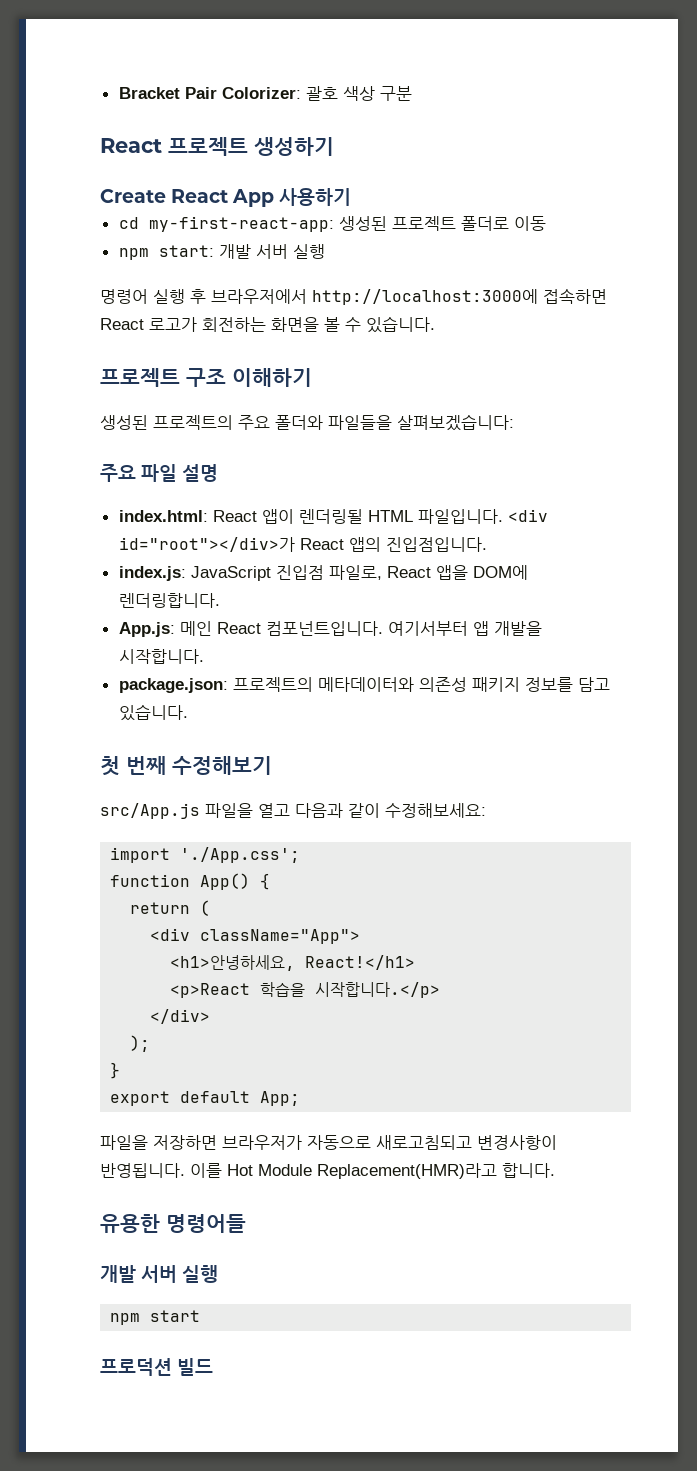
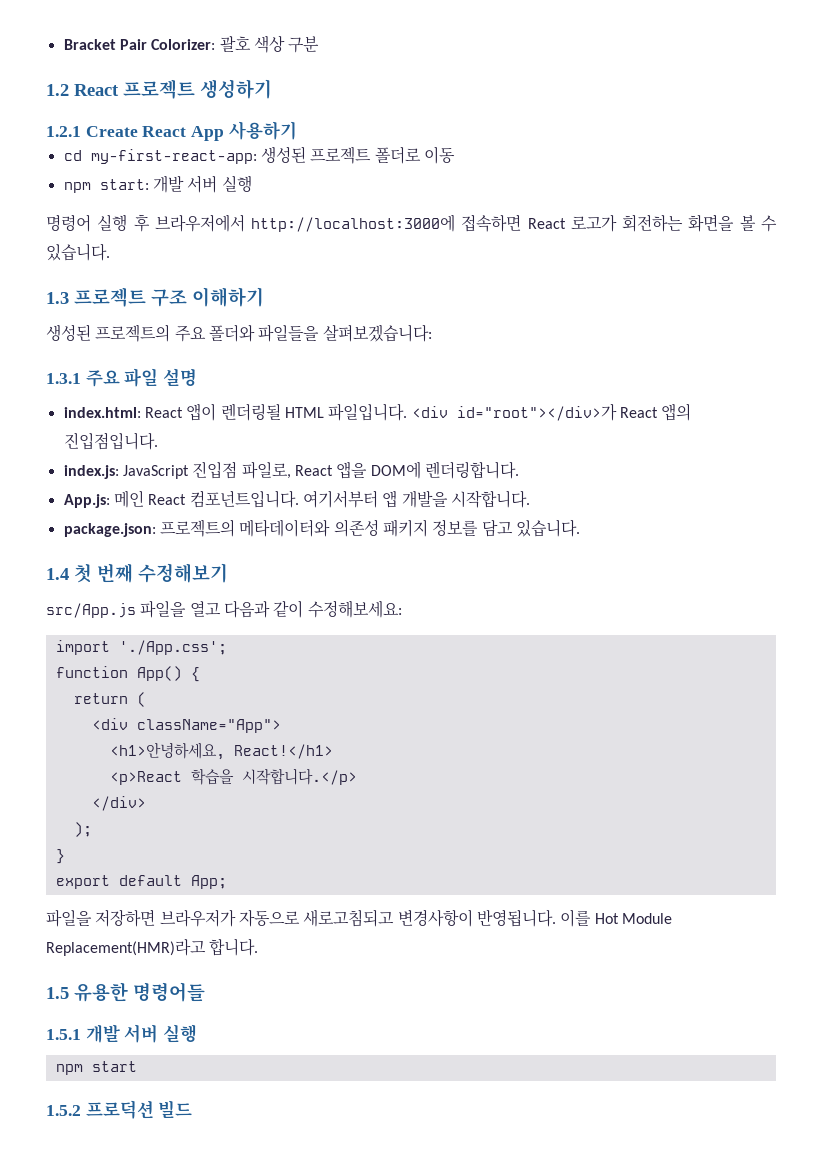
(412, 93) none -> [46,84,69,96] 1.2
(334, 146) none -> [46,126,81,137] 1.2.1
(435, 324) none -> [46,292,69,304] 1.3
(514, 422) none -> [46,373,81,384] 1.3.1
(188, 712) none -> [46,568,69,580] 1.4
(555, 1170) none -> [46,987,69,999] 1.5
(246, 1223) none -> [46,1029,81,1040] 1.5.1
(201, 1316) none -> [46,1105,81,1116] 1.5.2

